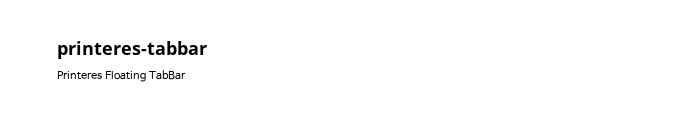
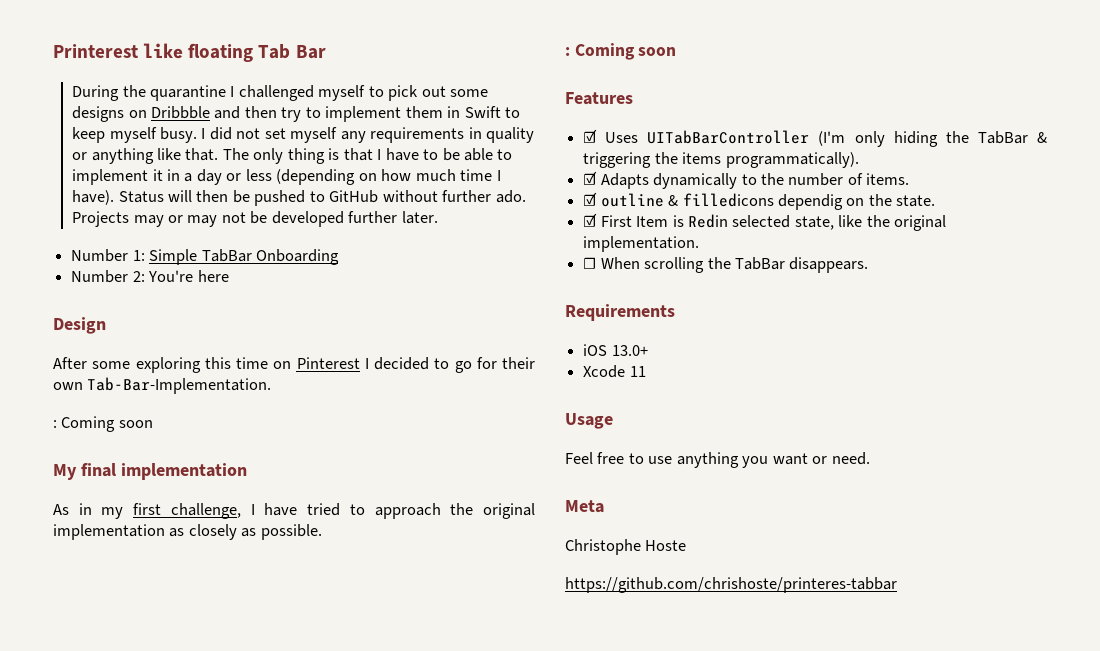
[57,41,207,59] [57,70,186,82] printeres-tabbar // Printeres Floating TabBar -> [53,43,326,62] [72,85,489,101] [72,106,521,122] [72,127,535,143] [72,148,513,164] [72,169,501,185] [72,190,526,206] [72,211,438,227] [71,249,339,265] [71,270,229,283] [53,317,106,334] [53,357,535,373] [53,377,272,394] [53,416,153,432] [53,463,247,480] [53,503,535,519] [53,524,322,540] [565,43,677,60] [565,92,633,105] [583,129,1047,147] [583,152,859,168] [583,171,910,189] [583,192,936,210] [583,213,947,231] [583,236,700,252] [583,257,869,273] [565,304,675,321] [583,344,648,356] [583,365,646,378] [565,413,613,429] [565,452,870,468] [565,500,604,513] [565,539,687,555] [565,577,897,593] Printerest like floating Tab Bar // During the quarantine I challenged myself to pick out some designs on Dribbble and then try to implement them in Swift to keep myself busy. I did not set myself any requirements in quality or anything like that. The only thing is that I have to be able to implement it in a day or less (depending on how much time I have). Status will then be pushed to GitHub without further ado. Projects may or may not be developed further later. // Number 1: Simple TabBar Onboarding // Number 2: You're here // Design // After some exploring this time on Pinterest I decided to go for their own Tab-Bar-Implementation. // : Coming soon // My final implementation // As in my first challenge, I have tried to approach the original implementation as closely as possible. // : Coming soon // Features // ☑ Uses UITabBarController (I'm only hiding the TabBar & triggering the items programmatically). // ☑ Adapts dynamically to the number of items. // ☑ outline & filledicons dependig on the state. // ☑ First Item is Redin selected state, like the original implementation. // ☐ When scrolling the TabBar disappears. // Requirements // iOS 13.0+ // Xcode 11 // Usage // Feel free to use anything you want or need. // Meta // Christophe Hoste // https://github.com/chrishoste/printeres-tabbar

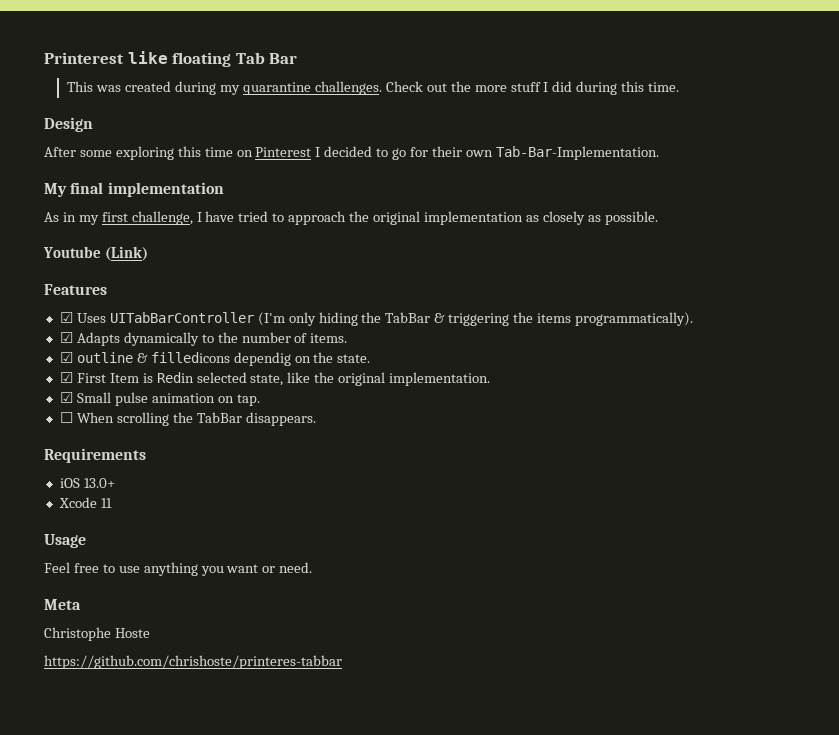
[72,85,489,101] [72,106,521,122] [72,127,535,143] [72,148,513,164] [72,169,501,185] [72,190,526,206] [72,211,438,227] [71,249,339,265] [71,270,229,283] During the quarantine I challenged myself to pick out some designs on Dribbble and then try to implement them in Swift to keep myself busy. I did not set myself any requirements in quality or anything like that. The only thing is that I have to be able to implement it in a day or less (depending on how much time I have). Status will then be pushed to GitHub without further ado. Projects may or may not be developed further later. // Number 1: Simple TabBar Onboarding // Number 2: You're here -> [67,81,680,95] This was created during my quarantine challenges. Check out the more stuff I did during this time.
[53,416,153,432] // : Coming soon -> (659, 153) none
[565,43,677,60] : Coming soon -> [43,246,149,261] Youtube (Link)
(700, 244) none -> [59,392,260,406] // ☑ Small pulse animation on tap.

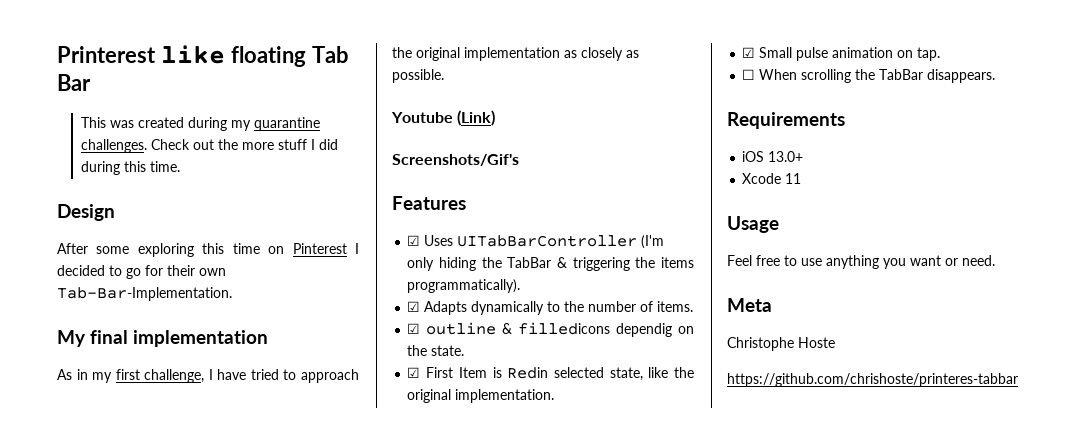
(149, 253) none -> [392,154,519,166] // Screenshots/Gif's

